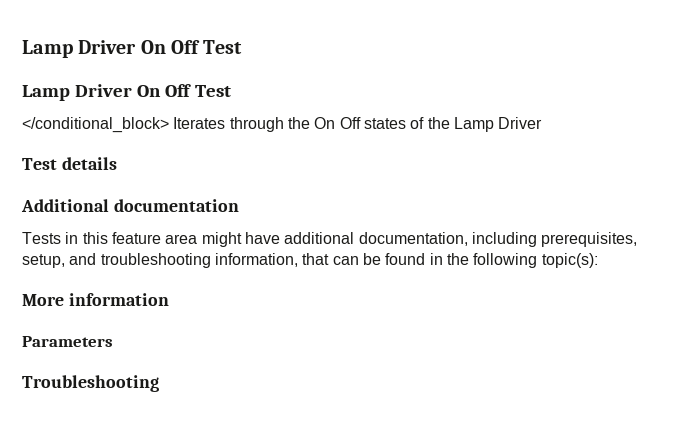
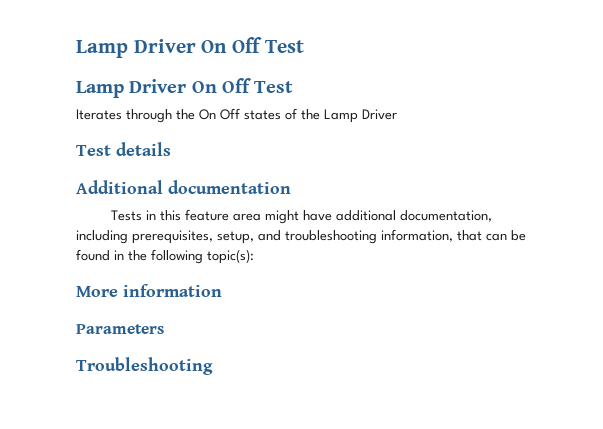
[22,117,169,133] </conditional_block> -> (294, 87) none

